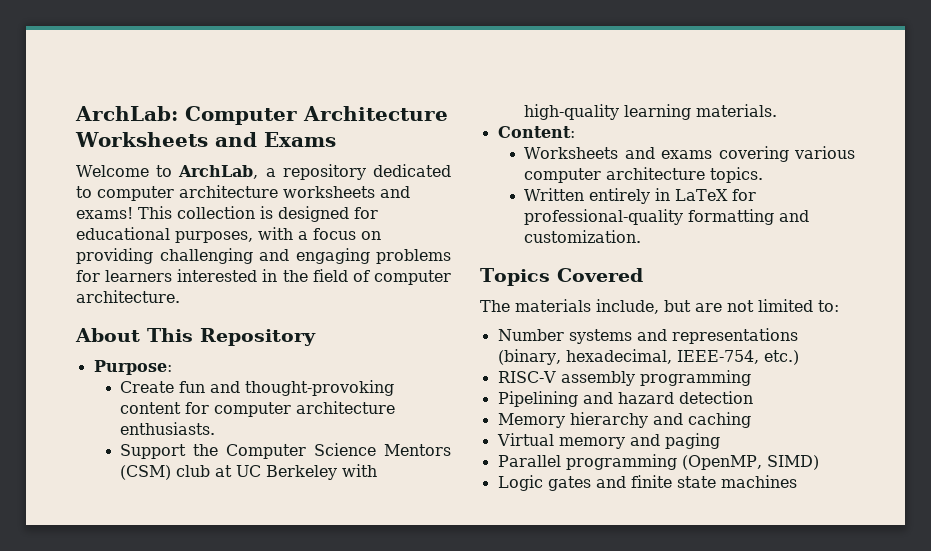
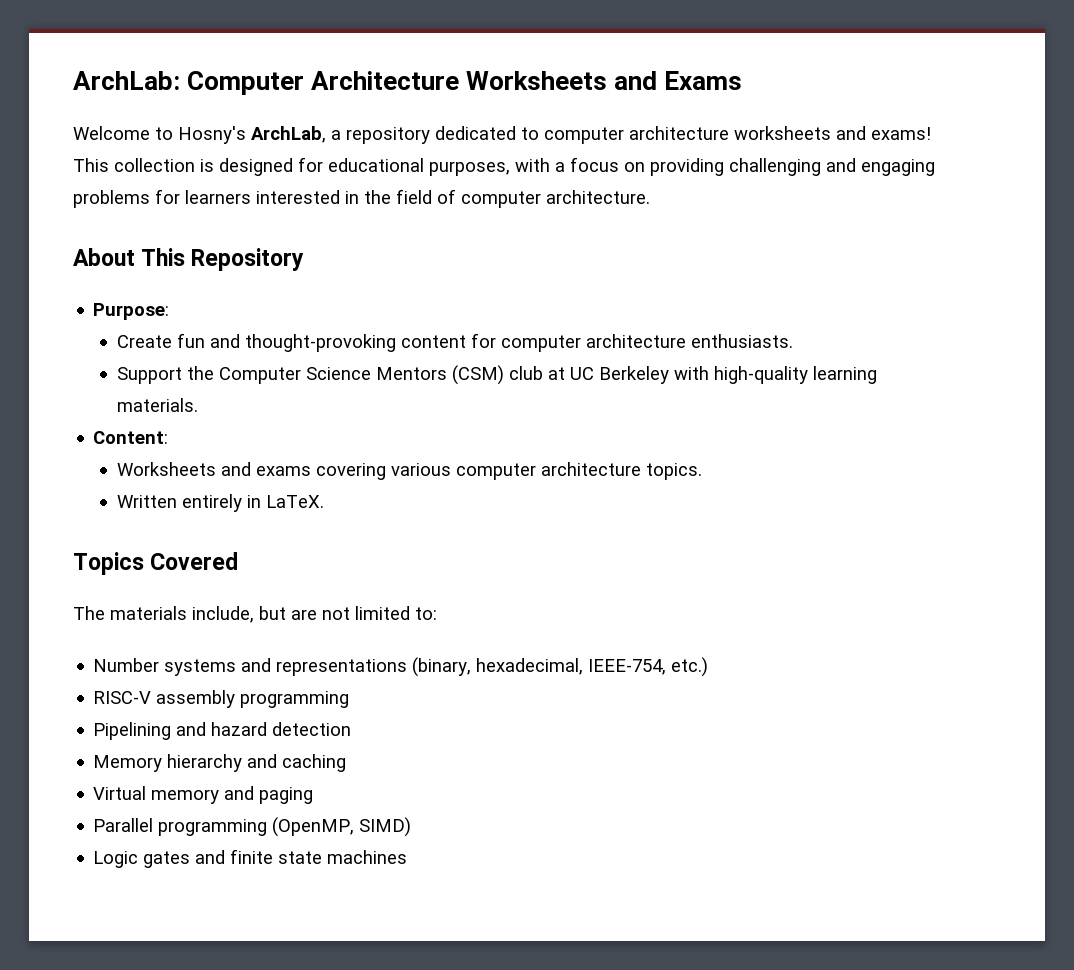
(173, 171) none -> [178,126,246,144] Hosny's
[675,189,757,201] [524,209,810,225] [524,230,642,243] LaTeX for professional-quality formatting and customization. -> [265,495,324,508] LaTeX.

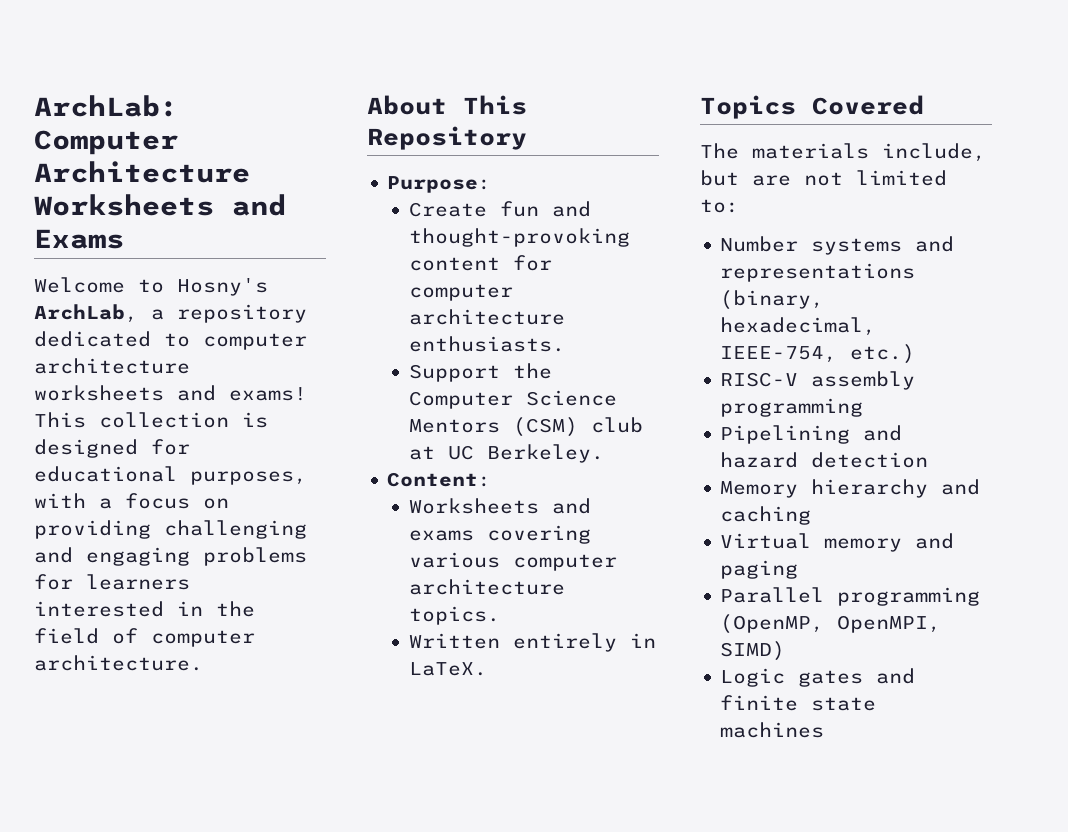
[598,366,877,384] [116,398,198,412] Berkeley with high-quality learning materials. -> [486,444,604,463] Berkeley.
(355, 827) none -> [837,615,942,633] OpenMPI,

